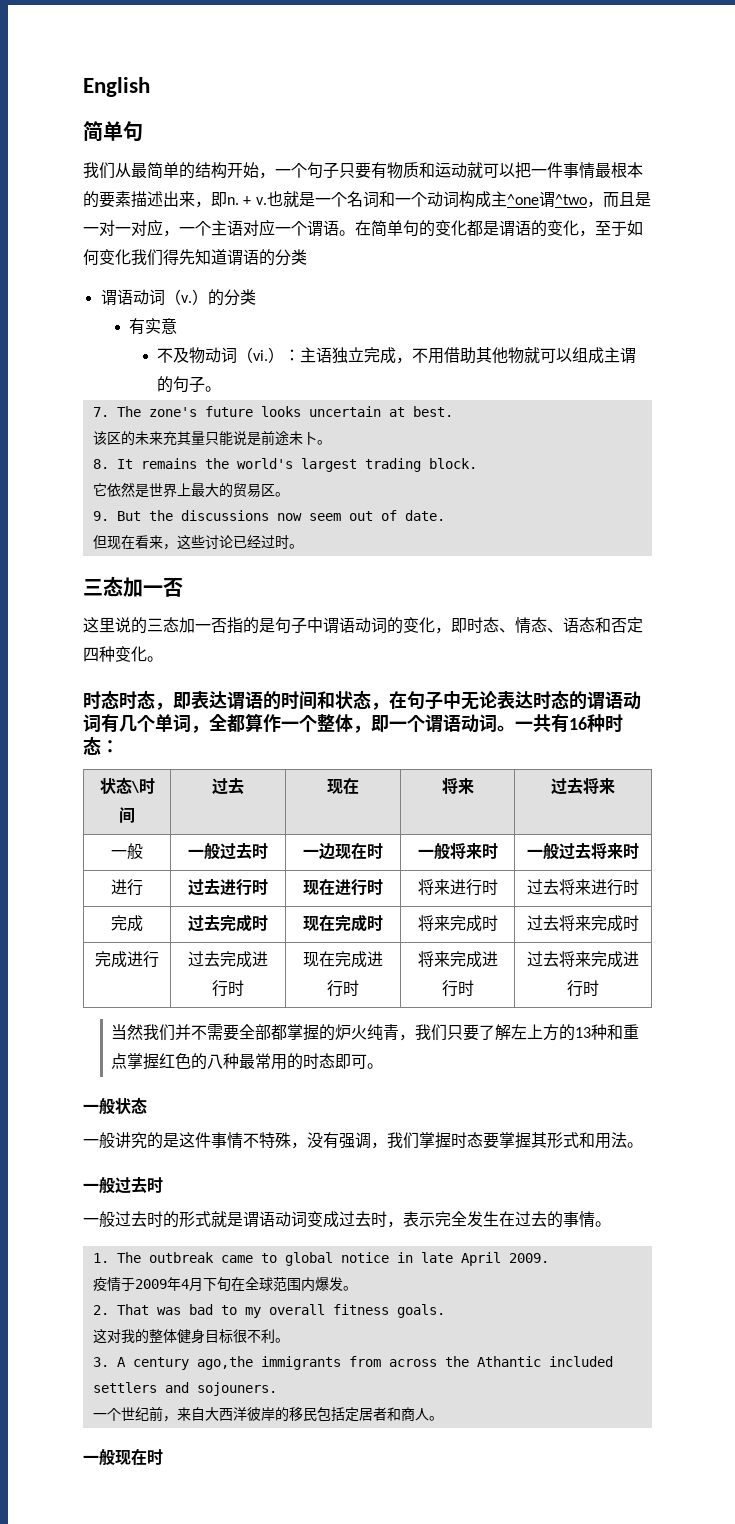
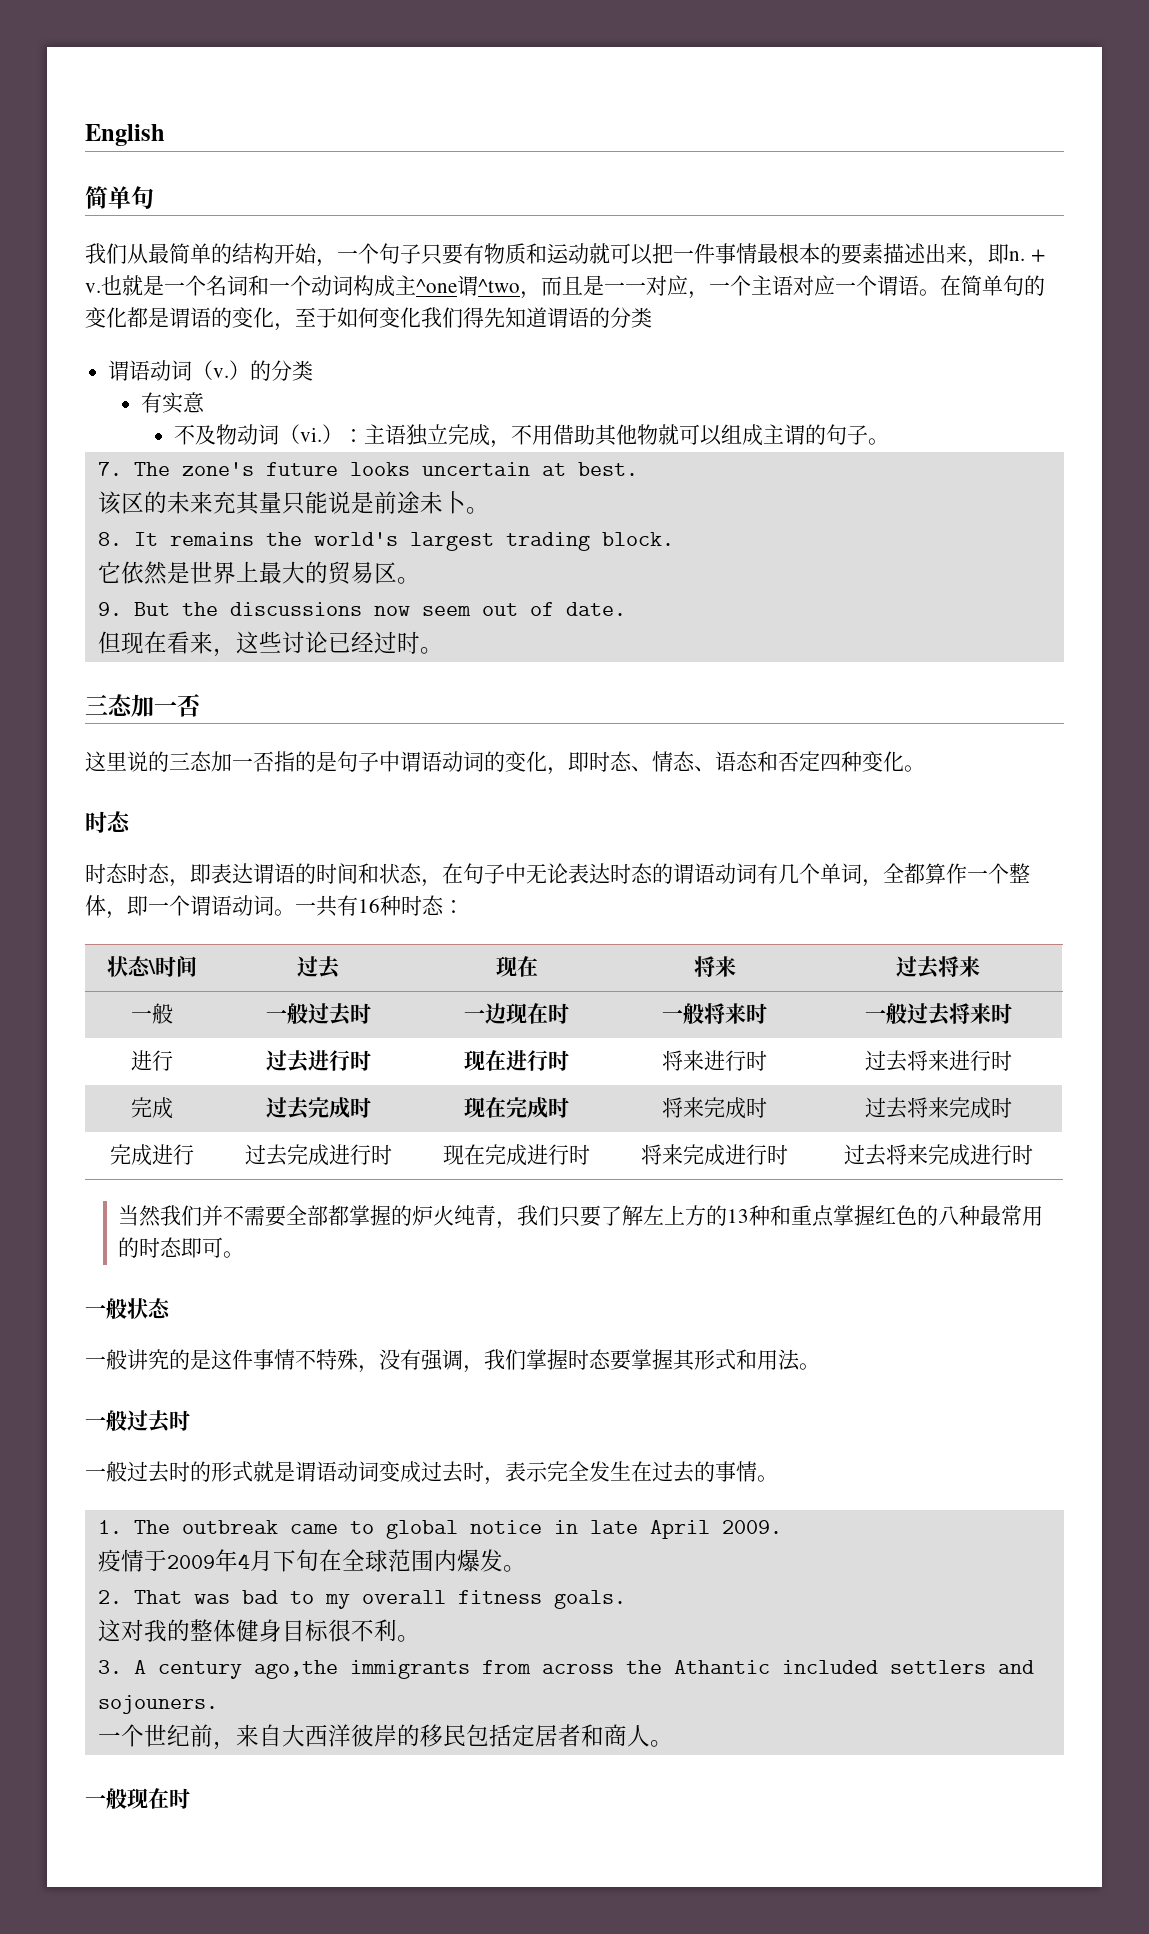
[99,220,115,236] 对 -> (625, 287) none
(119, 699) none -> [85,863,128,884] // 时态

